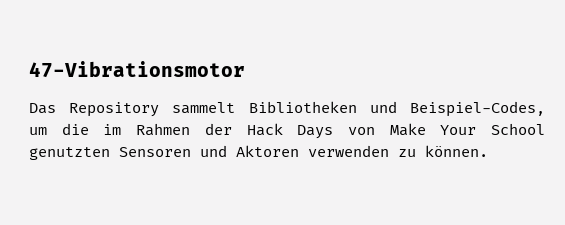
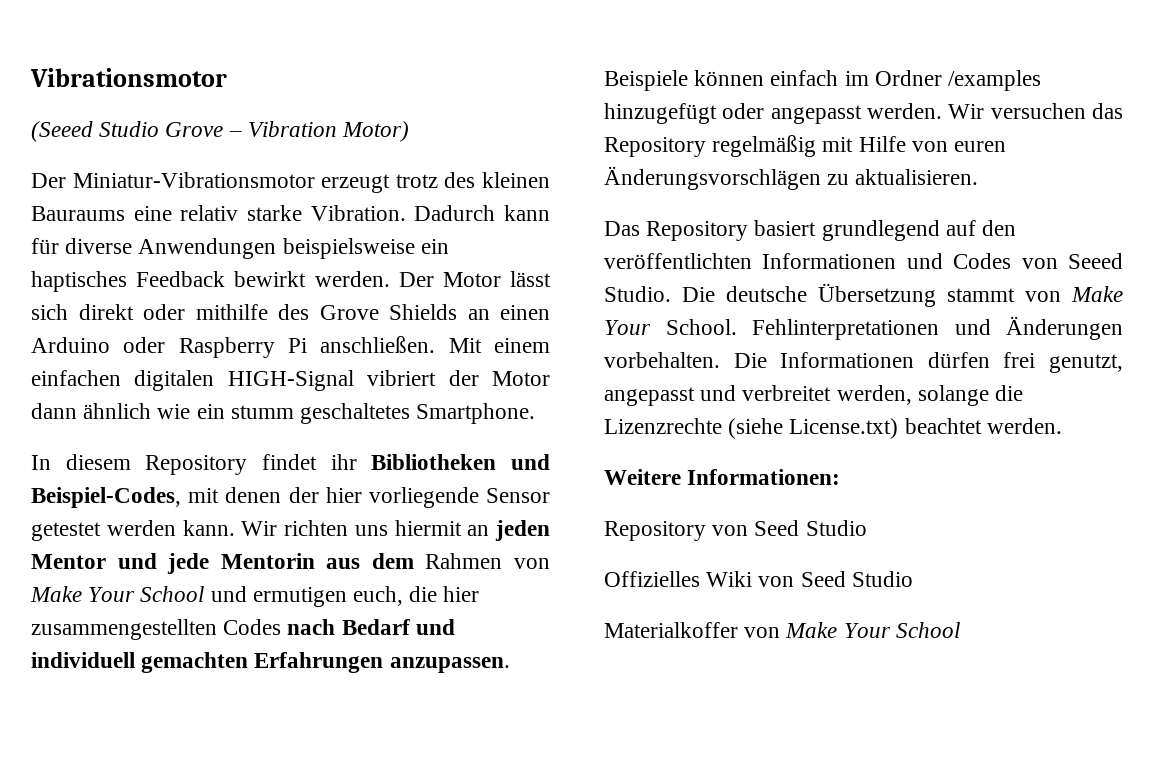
[29,61,245,78] [29,101,545,117] [29,123,545,139] [29,145,488,160] 47-Vibrationsmotor // Das Repository sammelt Bibliotheken und Beispiel-Codes, um die im Rahmen der Hack Days von Make Your School genutzten Sensoren und Aktoren verwenden zu können. -> [30,68,227,87] [31,121,410,142] [31,172,550,193] [31,205,550,221] [31,238,449,259] [31,271,551,292] [31,304,550,320] [31,336,550,358] [31,370,550,391] [31,403,536,424] [31,454,550,475] [31,487,550,508] [31,520,550,541] [31,553,550,574] [30,586,480,607] [31,619,455,640] [31,652,510,673] [604,70,1042,91] [604,103,1123,124] [604,135,1007,157] [604,166,979,190] [604,220,1017,241] [604,253,1123,269] [604,283,1123,307] [604,316,1123,340] [604,352,1123,373] [604,385,1024,406] [604,418,1062,439] [604,469,841,485] [604,520,867,541] [604,571,913,587] [604,622,960,638] Vibrationsmotor // (Seeed Studio Grove – Vibration Motor) // Der Miniatur-Vibrationsmotor erzeugt trotz des kleinen Bauraums eine relativ starke Vibration. Dadurch kann für diverse Anwendungen beispielsweise ein haptisches Feedback bewirkt werden. Der Motor lässt sich direkt oder mithilfe des Grove Shields an einen Arduino oder Raspberry Pi anschließen. Mit einem einfachen digitalen HIGH-Signal vibriert der Motor dann ähnlich wie ein stumm geschaltetes Smartphone. // In diesem Repository findet ihr Bibliotheken und Beispiel-Codes, mit denen der hier vorliegende Sensor getestet werden kann. Wir richten uns hiermit an jeden Mentor und jede Mentorin aus dem Rahmen von Make Your School und ermutigen euch, die hier zusammengestellten Codes nach Bedarf und individuell gemachten Erfahrungen anzupassen. Beispiele können einfach im Ordner /examples hinzugefügt oder angepasst werden. Wir versuchen das Repository regelmäßig mit Hilfe von euren Änderungsvorschlägen zu aktualisieren. // Das Repository basiert grundlegend auf den veröffentlichten Informationen und Codes von Seeed Studio. Die deutsche Übersetzung stammt von Make Your School. Fehlinterpretationen und Änderungen vorbehalten. Die Informationen dürfen frei genutzt, angepasst und verbreitet werden, solange die Lizenzrechte (siehe License.txt) beachtet werden. // Weitere Informationen: // Repository von Seed Studio // Offizielles Wiki von Seed Studio // Materialkoffer von Make Your School

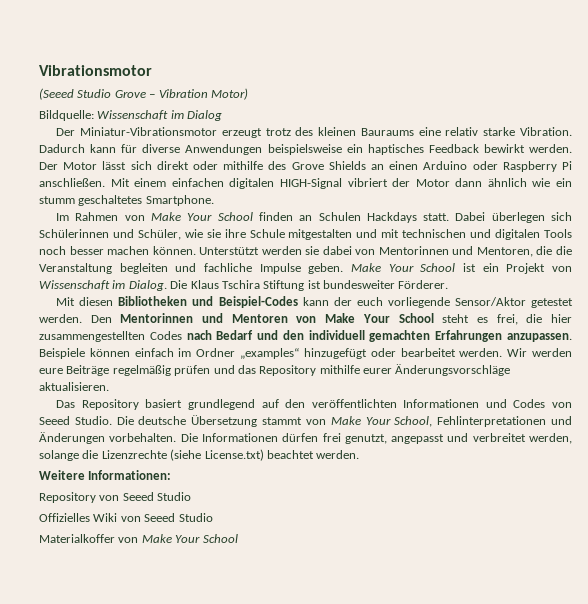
(410, 131) none -> [39,110,223,121] // Bildquelle: Wissenschaft im Dialog
[31,454,550,475] [31,487,550,508] [31,520,550,541] [31,553,414,574] In diesem Repository findet ihr Bibliotheken und Beispiel-Codes, mit denen der hier vorliegende Sensor getestet werden kann. Wir richten uns hiermit an jeden Mentor und jede Mentorin aus dem -> [56,213,70,221] Im
[210,586,404,607] und ermutigen euch, -> [258,212,572,223] [39,229,572,240] [39,246,573,257] [39,263,573,274] [39,280,449,291] [56,296,573,308] [39,313,518,325] finden an Schulen Hackdays statt. Dabei überlegen sich Schülerinnen und Schüler, wie sie ihre Schule mitgestalten und mit technischen und digitalen Tools noch besser machen können. Unterstützt werden sie dabei von Mentorinnen und Mentoren, die die Veranstaltung begleiten und fachliche Impulse geben. Make Your School ist ein Projekt von Wissenschaft im Dialog. Die Klaus Tschira Stiftung ist bundesweiter Förderer. // Mit diesen Bibliotheken und Beispiel-Codes kann der euch vorliegende Sensor/Aktor getestet werden. Den Mentorinnen und Mentoren von Make Your School steht es frei,
(455, 627) none -> [282,330,304,340] den
[948,70,1042,91] /examples -> [240,348,300,359] „examples“
[770,105,862,124] angepasst -> [400,348,456,357] bearbeitet
[990,103,1123,119] [604,135,1007,157] [604,166,850,190] versuchen das Repository regelmäßig mit Hilfe von euren Änderungsvorschlägen zu -> [532,348,572,357] [39,364,511,376] werden eure Beiträge regelmäßig prüfen und das Repository mithilfe eurer Änderungsvorschläge
[665,319,737,335] School. -> [394,416,433,427] School,
[754,520,800,536] Seed -> [122,492,154,501] Seeed
[800,571,846,587] Seed -> [144,513,176,522] Seeed

